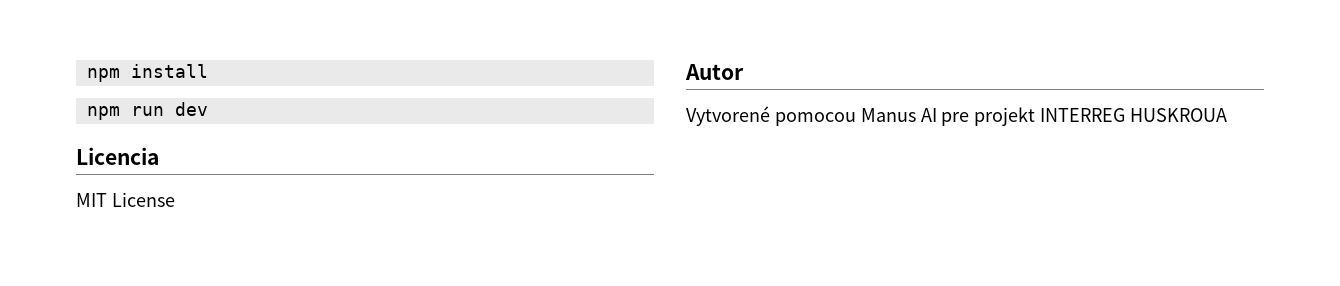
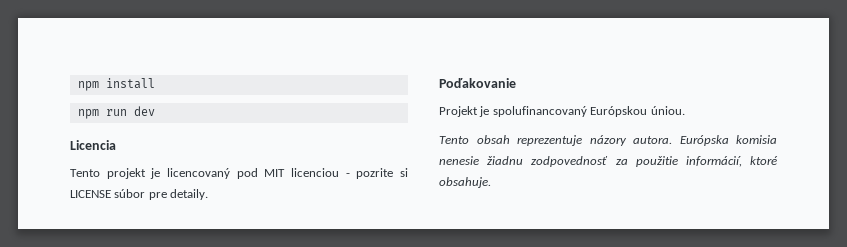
[76,192,175,207] [685,64,744,80] [686,106,1228,126] MIT License // Autor // Vytvorené pomocou Manus AI pre projekt INTERREG HUSKROUA -> [70,168,409,179] [70,189,209,200] [439,78,516,88] [439,106,685,117] [439,135,777,146] [439,156,778,167] [439,177,491,188] Tento projekt je licencovaný pod MIT licenciou - pozrite si LICENSE súbor pre detaily. // Poďakovanie // Projekt je spolufinancovaný Európskou úniou. // Tento obsah reprezentuje názory autora. Európska komisia nenesie žiadnu zodpovednosť za použitie informácií, ktoré obsahuje.

